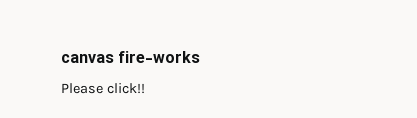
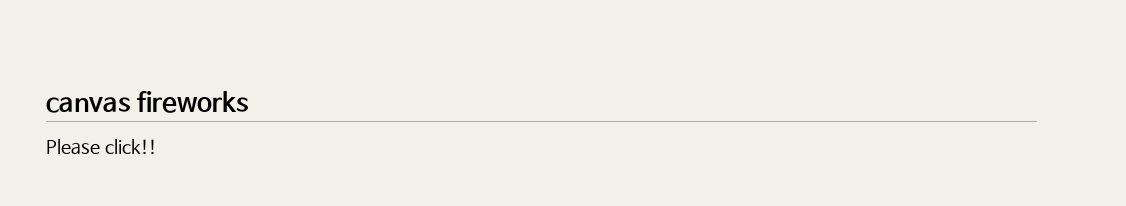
[118,51,201,63] fire-works -> [136,91,248,113] fireworks

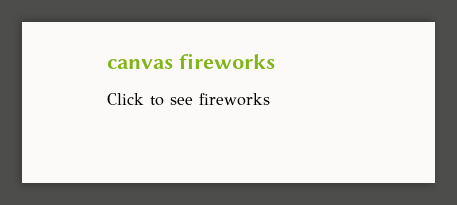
[46,139,157,155] Please click!! -> [107,93,270,106] Click to see fireworks

